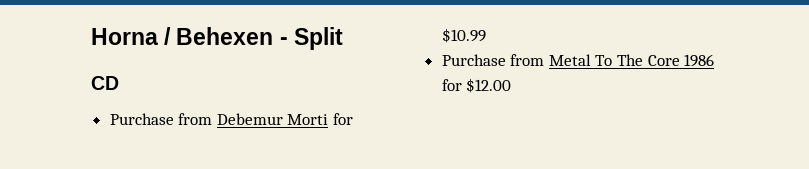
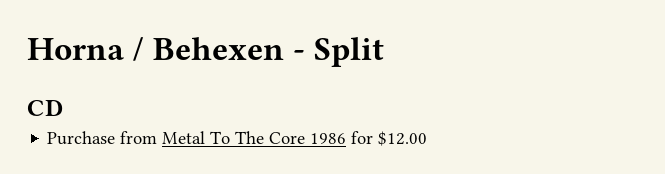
[109,113,354,125] [441,28,486,43] // Purchase from Debemur Morti for $10.99 -> (63, 107) none

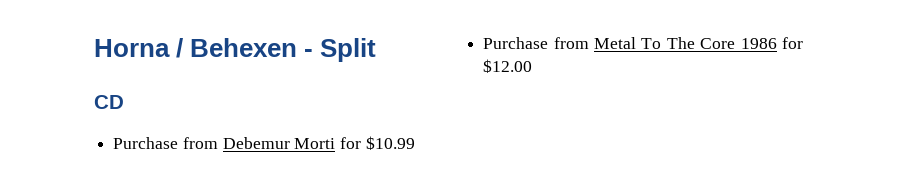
(63, 107) none -> [113,136,415,150] // Purchase from Debemur Morti for $10.99

